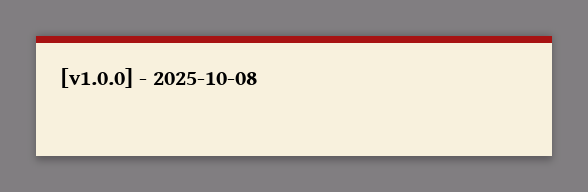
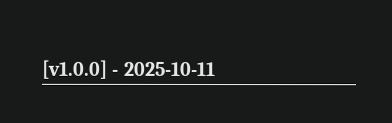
[153,72,257,85] 2025-10-08 -> [122,61,215,77] 2025-10-11

